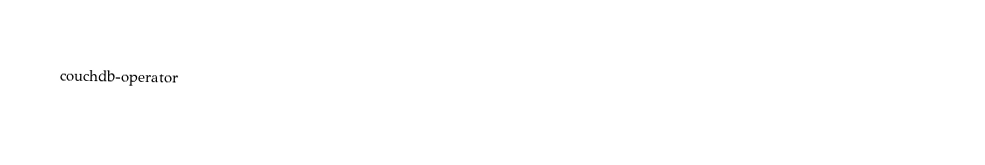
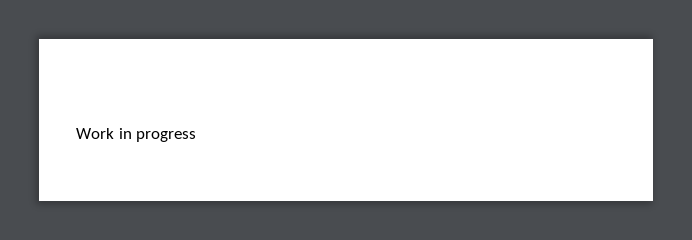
[59,69,179,87] couchdb-operator -> [76,128,197,142] Work in progress

